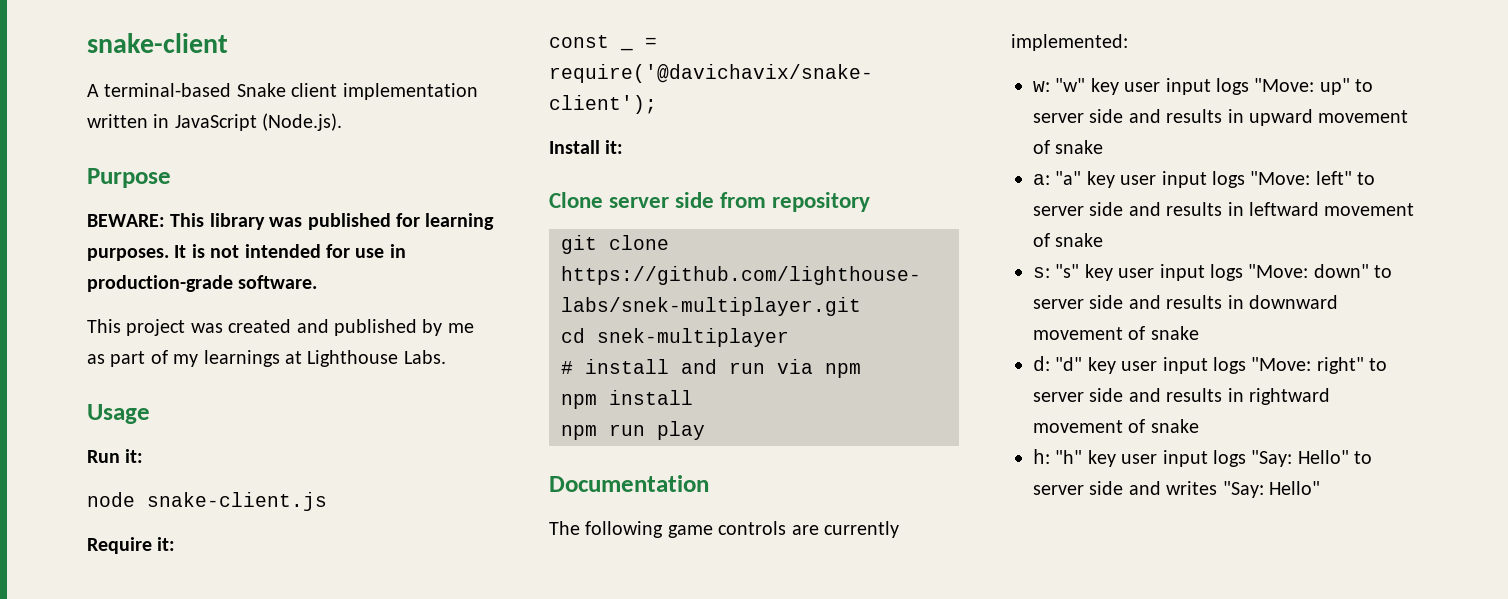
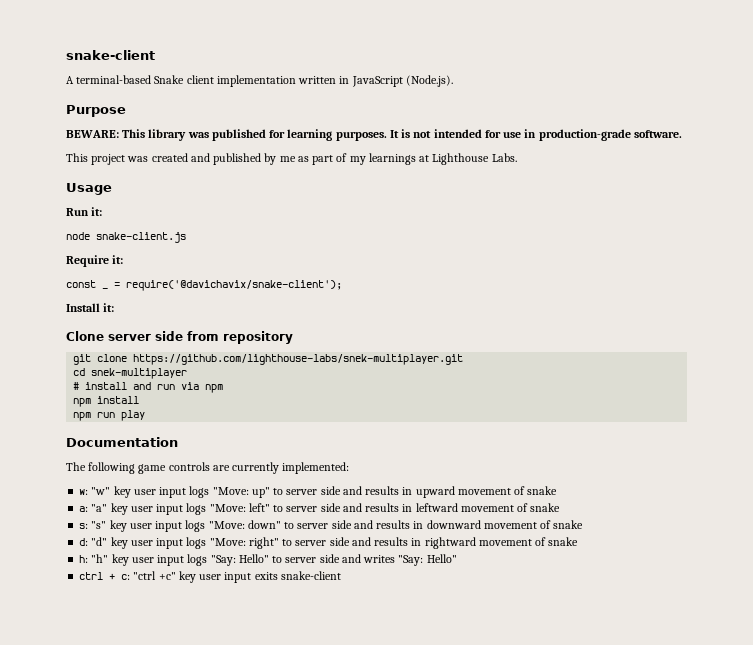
(1320, 488) none -> [79,571,341,583] // ctrl + c: "ctrl +c" key user input exits snake-client

